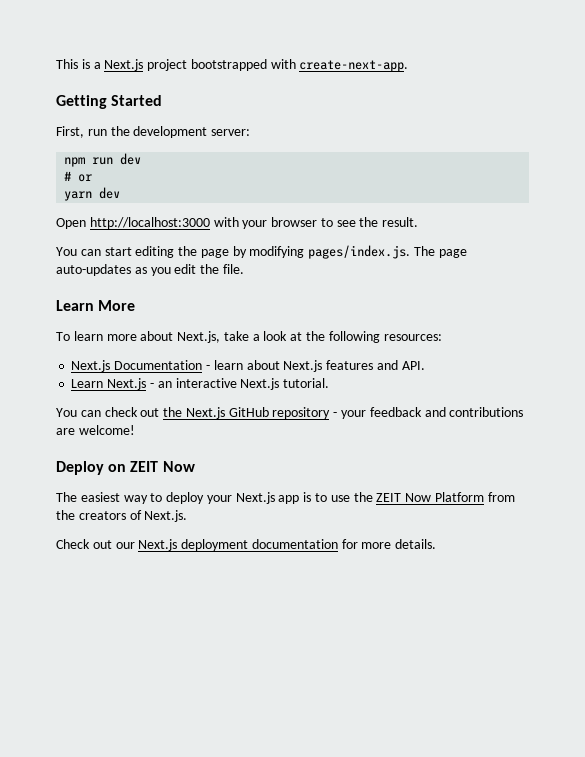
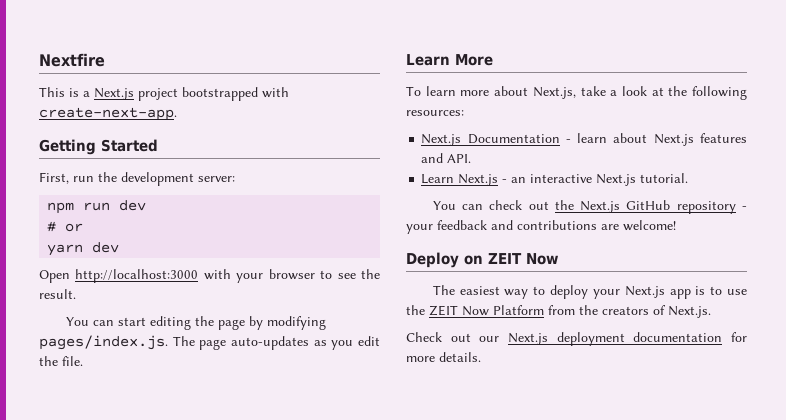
(56, 64) none -> [39,53,105,67] Nextfire //

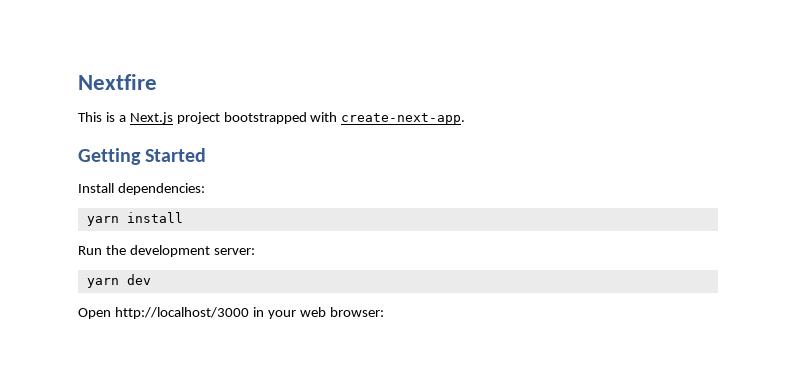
[39,172,235,186] [47,200,147,214] [47,221,84,232] [47,242,120,256] [39,269,380,283] [39,289,76,299] [65,316,326,330] [39,335,381,350] [39,356,83,366] [406,54,493,66] [406,86,747,100] [406,110,464,116] [421,133,747,146] [421,153,472,163] [421,173,689,186] [432,200,747,214] [406,220,676,234] [406,252,558,268] [432,285,747,299] [406,305,711,318] [406,332,747,346] [406,352,481,362] First, run the development server: // npm run dev // # or // yarn dev // Open http://localhost:3000 with your browser to see the result. // You can start editing the page by modifying pages/index.js. The page auto-updates as you edit the file. // Learn More // To learn more about Next.js, take a look at the following resources: // Next.js Documentation - learn about Next.js features and API. // Learn Next.js - an interactive Next.js tutorial. // You can check out the Next.js GitHub repository - your feedback and contributions are welcome! // Deploy on ZEIT Now // The easiest way to deploy your Next.js app is to use the ZEIT Now Platform from the creators of Next.js. // Check out our Next.js deployment documentation for more details. -> [78,183,205,195] [86,212,183,226] [78,245,255,257] [86,274,151,288] [78,307,384,319] Install dependencies: // yarn install // Run the development server: // yarn dev // Open http://localhost/3000 in your web browser:

